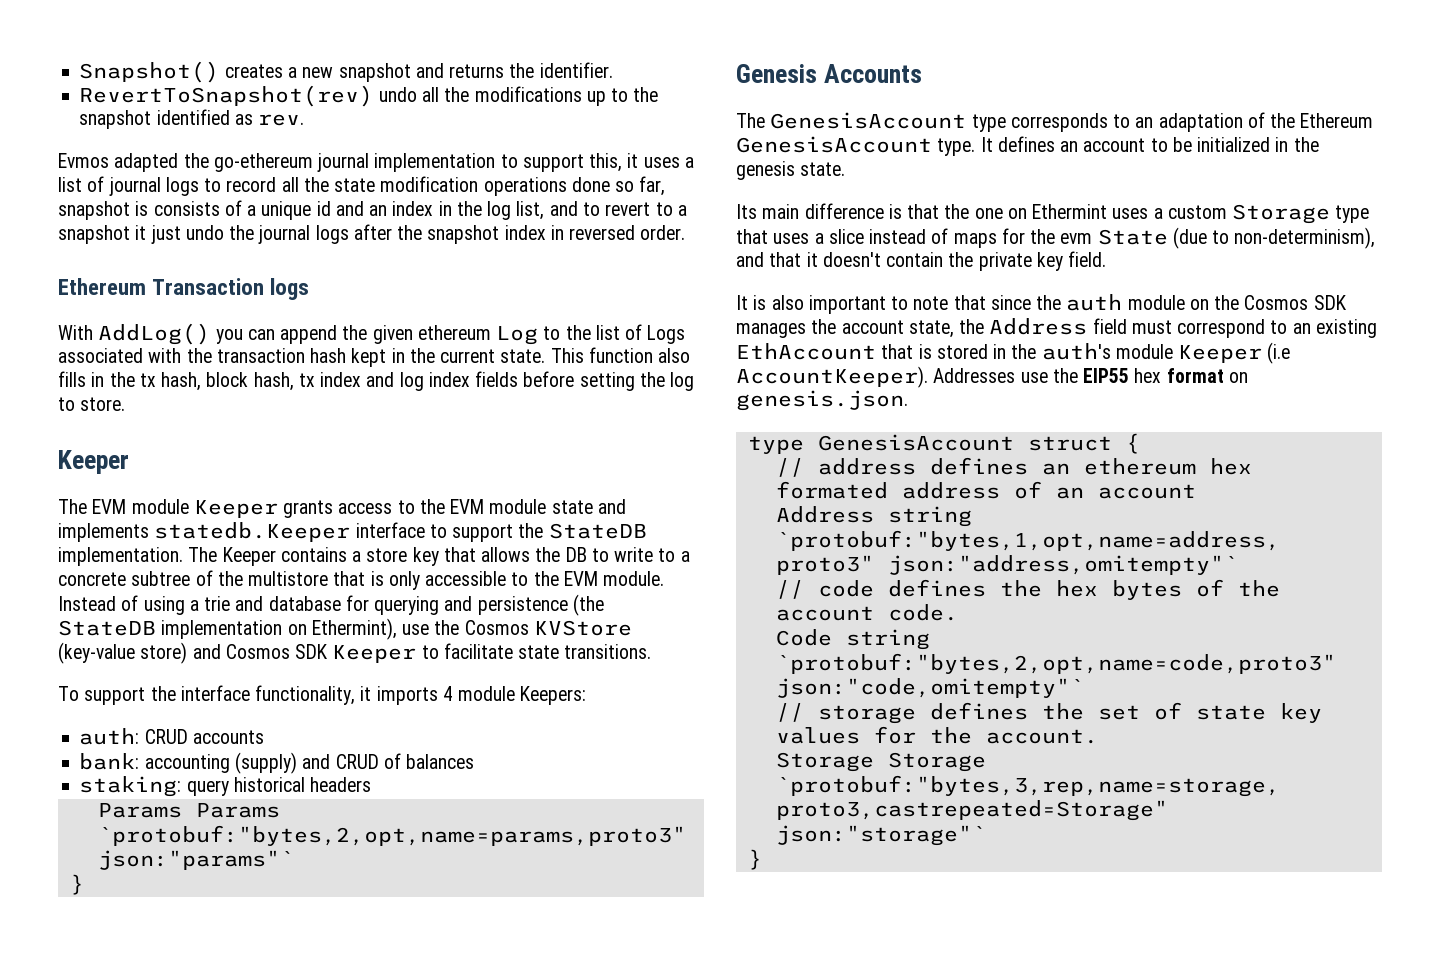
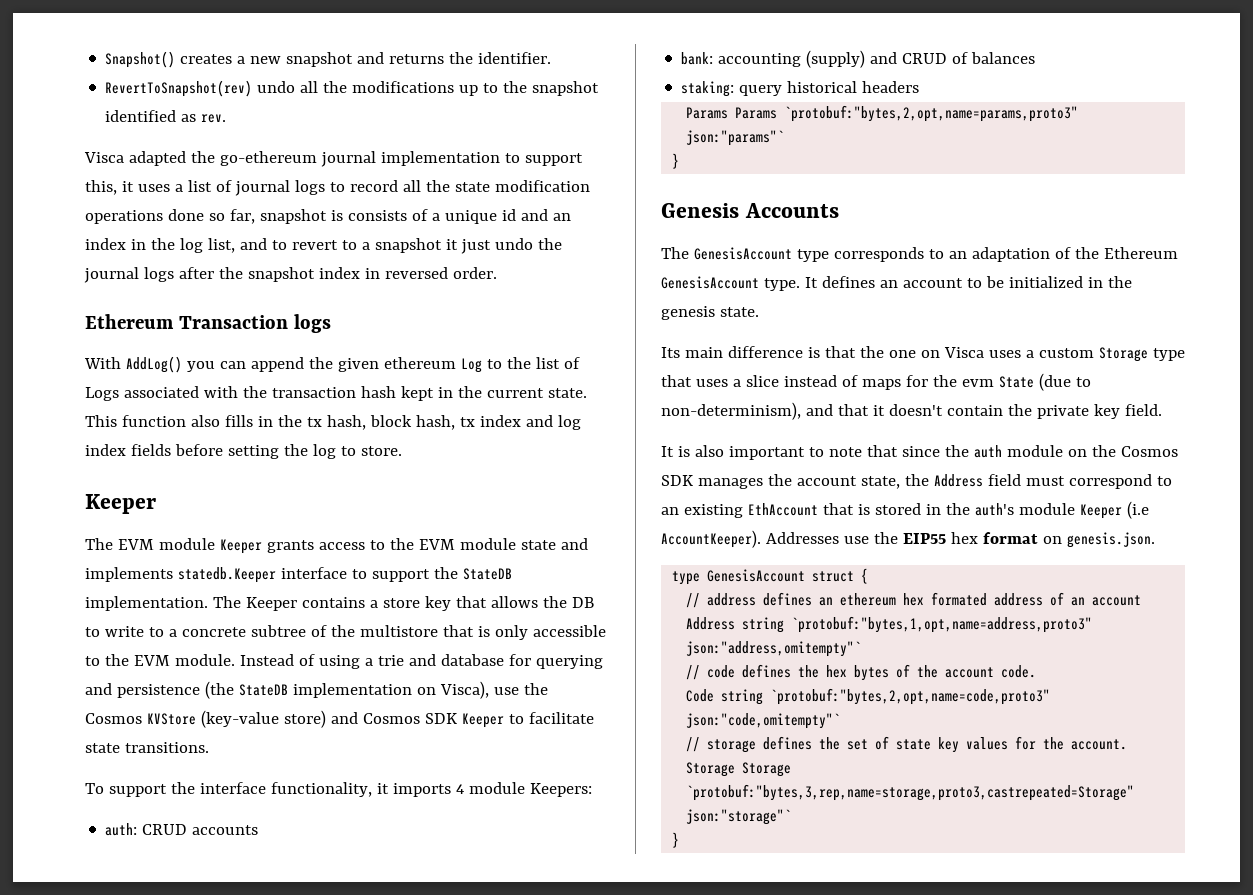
[58,153,109,168] Evmos -> [84,152,124,163] Visca
[311,618,397,640] Ethermint), -> [439,681,489,699] Visca),
[1032,204,1108,219] Ethermint -> [943,347,984,358] Visca

